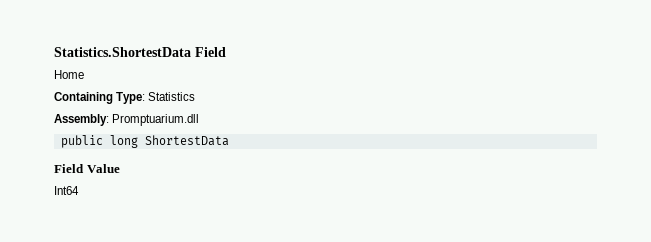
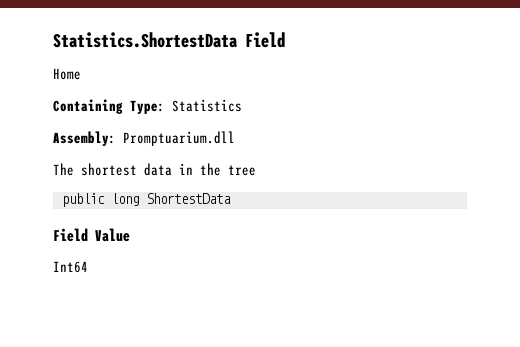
(200, 120) none -> [53,163,256,176] // The shortest data in the tree

